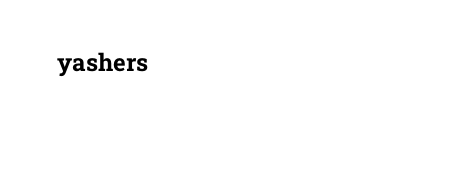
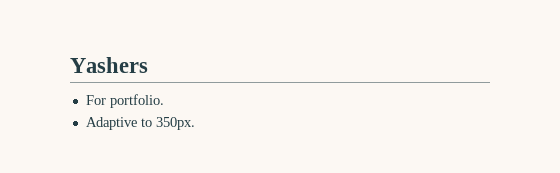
[57,52,148,77] yashers -> [70,57,148,73] [85,94,164,108] [85,117,195,130] Yashers // For portfolio. // Adaptive to 350px.

